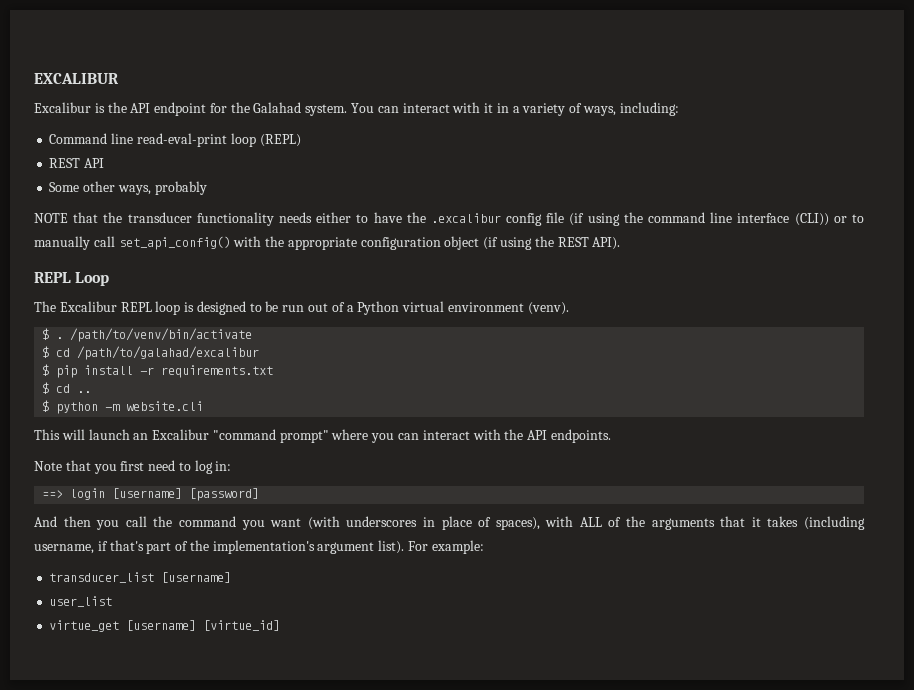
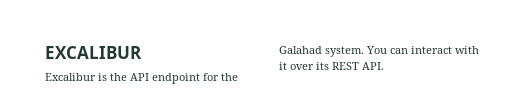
[496,102,679,116] [49,133,301,147] [49,158,105,168] [49,181,207,195] [34,212,864,226] [34,236,621,250] [34,272,110,286] [34,301,569,315] [42,328,253,342] [42,346,260,360] [42,364,274,378] [42,382,92,394] [42,400,204,414] [34,429,611,443] [34,460,232,474] [42,488,260,501] [34,516,866,530] [34,540,484,554] [49,572,232,583] [49,596,113,607] [49,620,281,632] in a variety of ways, including: // Command line read-eval-print loop (REPL) // REST API // Some other ways, probably // NOTE that the transducer functionality needs either to have the .excalibur config file (if using the command line interface (CLI)) or to manually call set_api_config() with the appropriate configuration object (if using the REST API). // REPL Loop // The Excalibur REPL loop is designed to be run out of a Python virtual environment (venv). // $ . /path/to/venv/bin/activate // $ cd /path/to/galahad/excalibur // $ pip install -r requirements.txt // $ cd .. // $ python -m website.cli // This will launch an Excalibur "command prompt" where you can interact with the API endpoints. // Note that you first need to log in: // ==> login [username] [password] // And then you call the command you want (with underscores in place of spaces), with ALL of the arguments that it takes (including username, if that's part of the implementation's argument list). For example: // transducer_list [username] // user_list // virtue_get [username] [virtue_id] -> [290,62,384,70] over its REST API.

